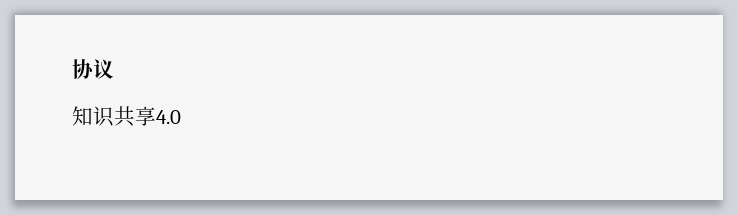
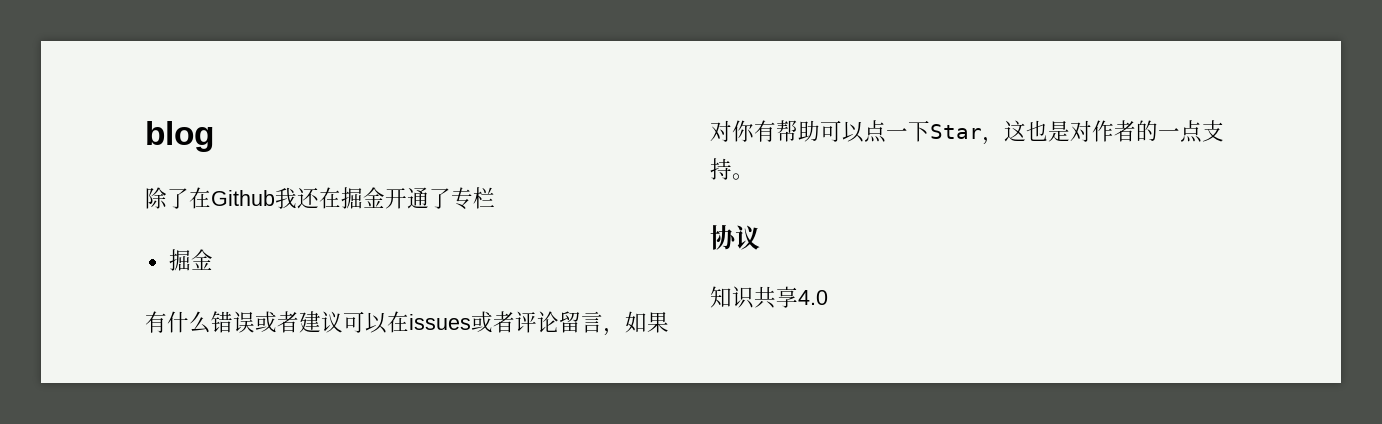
(72, 69) none -> [145,121,214,152] [145,187,495,210] [168,249,213,271] [145,311,669,336] [710,120,1224,145] [710,158,754,180] blog // 除了在Github我还在掘金开通了专栏 // 掘金 // 有什么错误或者建议可以在issues或者评论留言，如果对你有帮助可以点一下Star，这也是对作者的一点支持。 //

